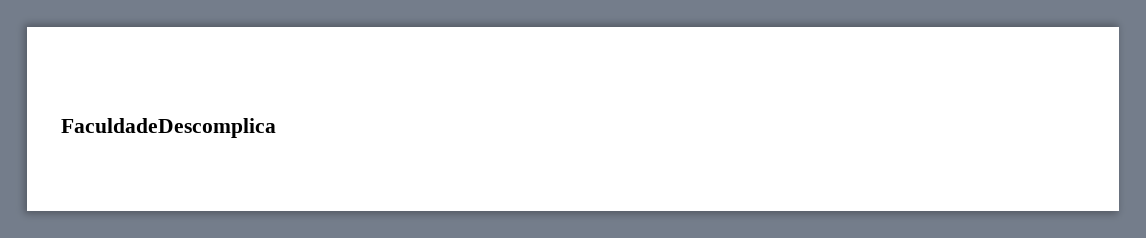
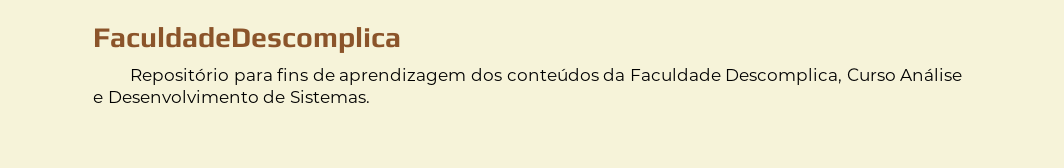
(276, 128) none -> [129,68,963,85] [93,90,370,103] // Repositório para fins de aprendizagem dos conteúdos da Faculdade Descomplica, Curso Análise e Desenvolvimento de Sistemas.

